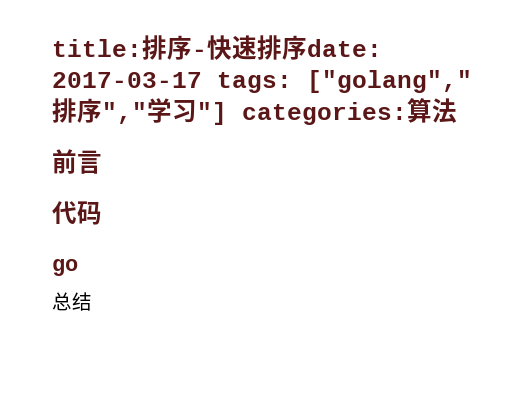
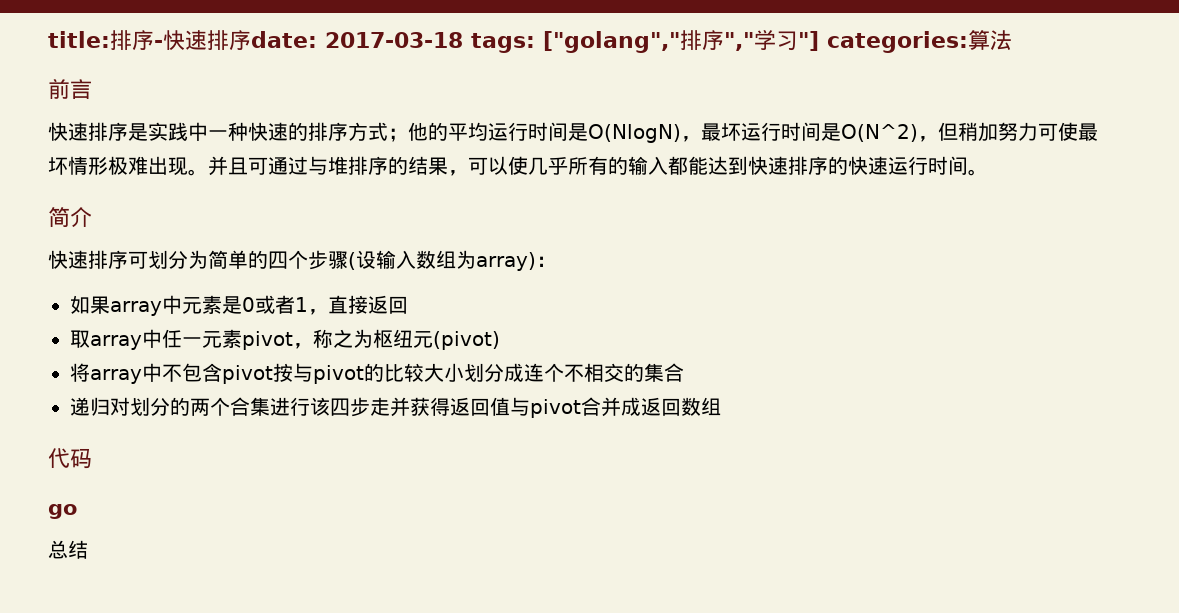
[52,72,202,88] 2017-03-17 -> [325,32,463,48] 2017-03-18
(102, 162) none -> [48,122,1098,143] [48,156,988,176] [48,207,92,228] [48,250,556,271] [70,295,408,316] [70,329,500,350] [70,363,684,384] [70,397,721,418] // 快速排序是实践中一种快速的排序方式；他的平均运行时间是O(NlogN)，最坏运行时间是O(N^2)，但稍加努力可使最坏情形极难出现。并且可通过与堆排序的结果，可以使几乎所有的输入都能达到快速排序的快速运行时间。 // 简介 // 快速排序可划分为简单的四个步骤(设输入数组为array)： // 如果array中元素是0或者1，直接返回 // 取array中任一元素pivot，称之为枢纽元(pivot) // 将array中不包含pivot按与pivot的比较大小划分成连个不相交的集合 // 递归对划分的两个合集进行该四步走并获得返回值与pivot合并成返回数组

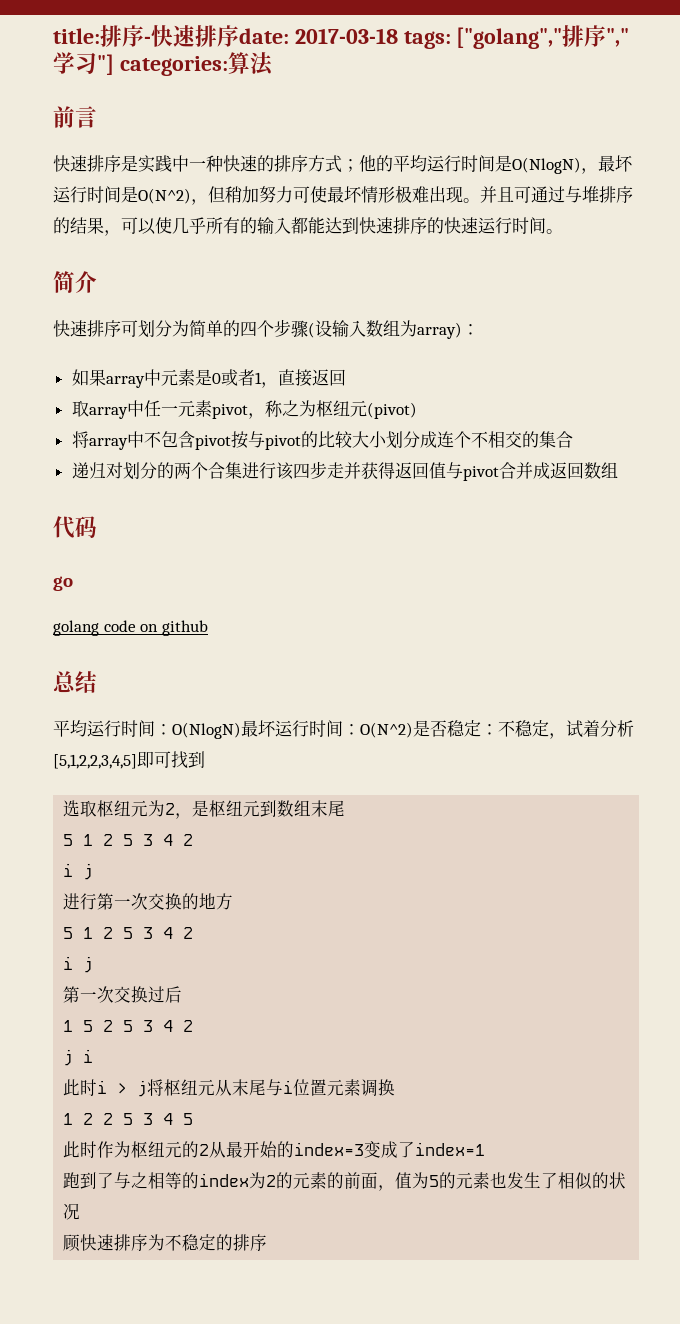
[48,540,88,559] 总结 -> [53,620,208,636] [53,671,97,693] [53,720,634,739] [53,751,205,769] [63,800,346,819] [63,834,194,846] [63,863,94,880] [63,893,234,910] [63,927,194,939] [63,956,94,973] [63,986,183,1003] [63,1020,194,1032] [63,1049,94,1066] [63,1079,396,1097] [63,1113,194,1125] [63,1141,486,1158] [63,1172,627,1191] [63,1203,81,1220] [63,1234,268,1252] golang code on github // 总结 // 平均运行时间：O(NlogN)最坏运行时间：O(N^2)是否稳定：不稳定，试着分析[5,1,2,2,3,4,5]即可找到 // 选取枢纽元为2，是枢纽元到数组末尾 // 5 1 2 5 3 4 2 // i j // 进行第一次交换的地方 // 5 1 2 5 3 4 2 // i j // 第一次交换过后 // 1 5 2 5 3 4 2 // j i // 此时i > j将枢纽元从末尾与i位置元素调换 // 1 2 2 5 3 4 5 // 此时作为枢纽元的2从最开始的index=3变成了index=1 // 跑到了与之相等的index为2的元素的前面，值为5的元素也发生了相似的状况 // 顾快速排序为不稳定的排序

